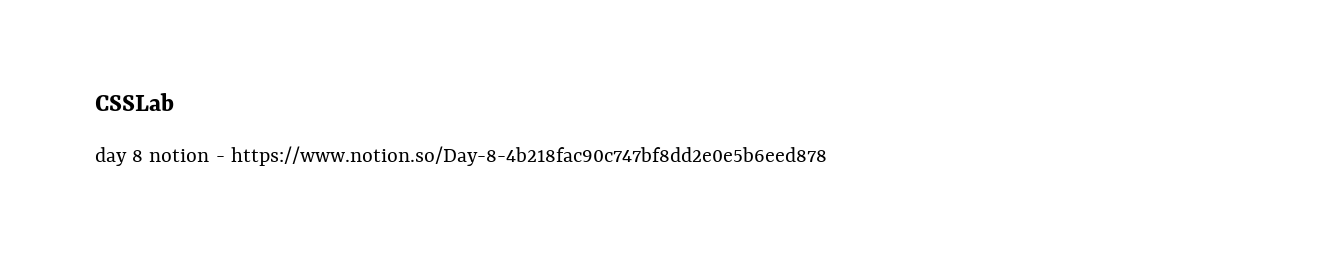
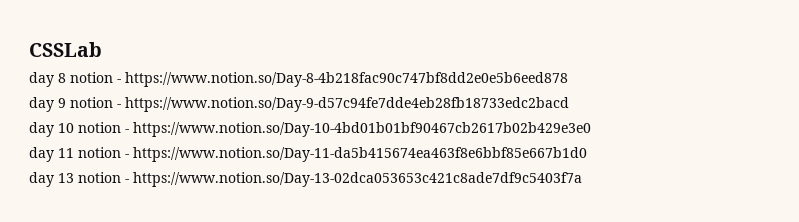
(827, 156) none -> [29,97,569,112] [29,122,591,137] [29,147,587,162] [29,172,582,187] // day 9 notion - https://www.notion.so/Day-9-d57c94fe7dde4eb28fb18733edc2bacd // day 10 notion - https://www.notion.so/Day-10-4bd01b01bf90467cb2617b02b429e3e0 // day 11 notion - https://www.notion.so/Day-11-da5b415674ea463f8e6bbf85e667b1d0 // day 13 notion - https://www.notion.so/Day-13-02dca053653c421c8ade7df9c5403f7a

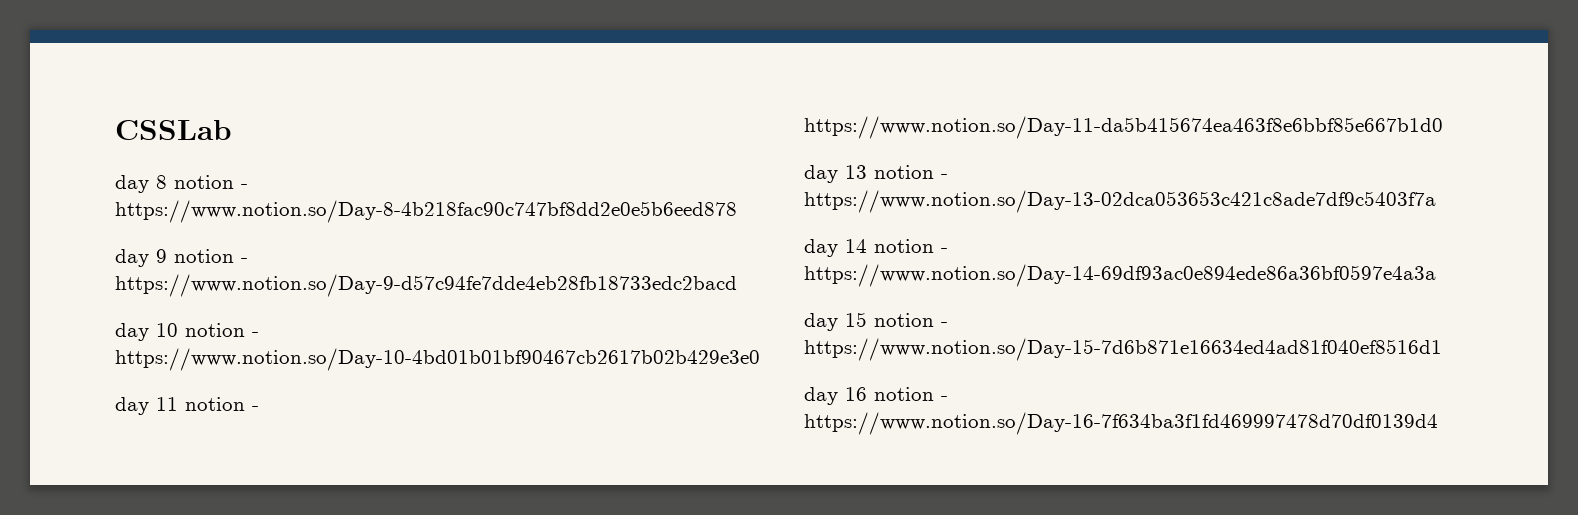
(582, 179) none -> [804,239,948,257] [804,264,1436,287] [804,312,948,331] [804,338,1442,361] [804,387,948,405] [804,412,1438,435] // day 14 notion - https://www.notion.so/Day-14-69df93ac0e894ede86a36bf0597e4a3a // day 15 notion - https://www.notion.so/Day-15-7d6b871e16634ed4ad81f040ef8516d1 // day 16 notion - https://www.notion.so/Day-16-7f634ba3f1fd469997478d70df0139d4

